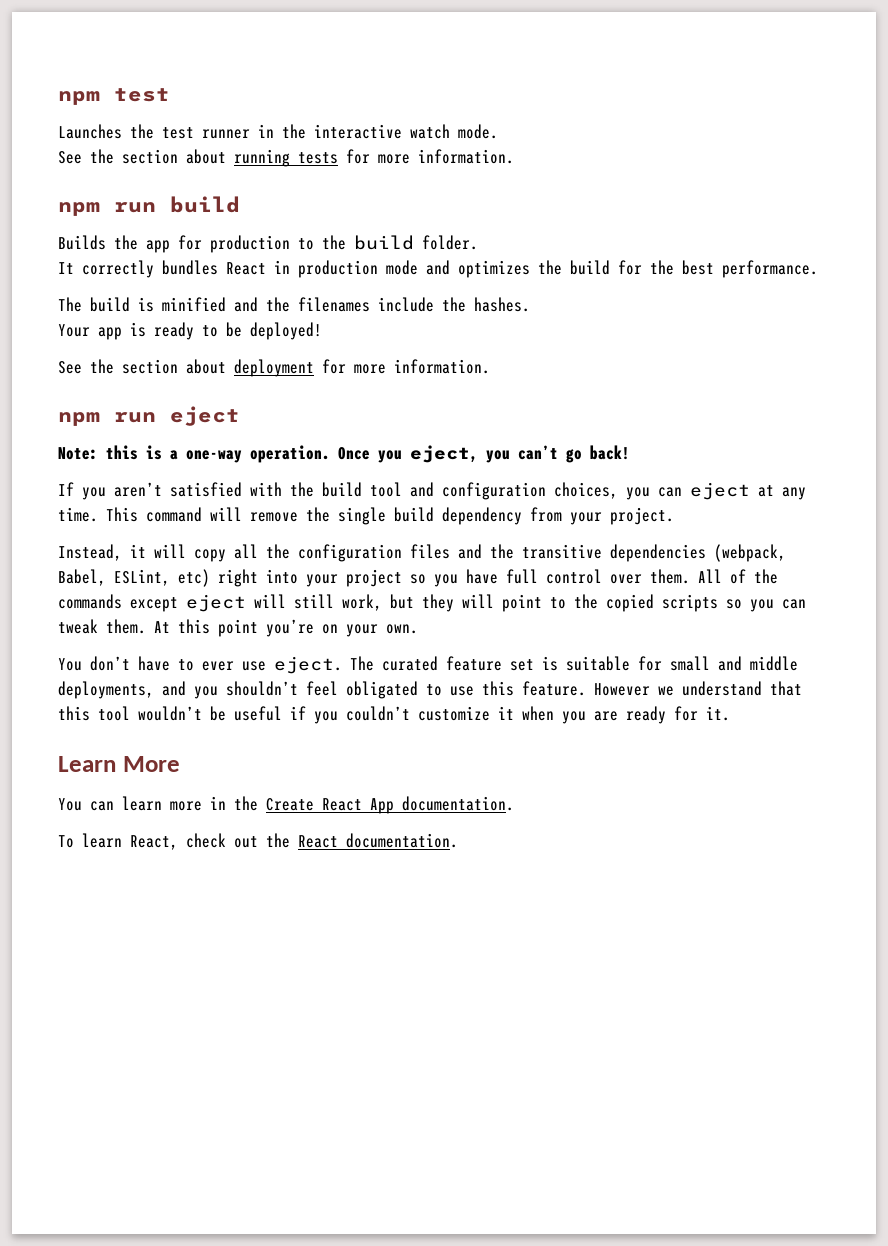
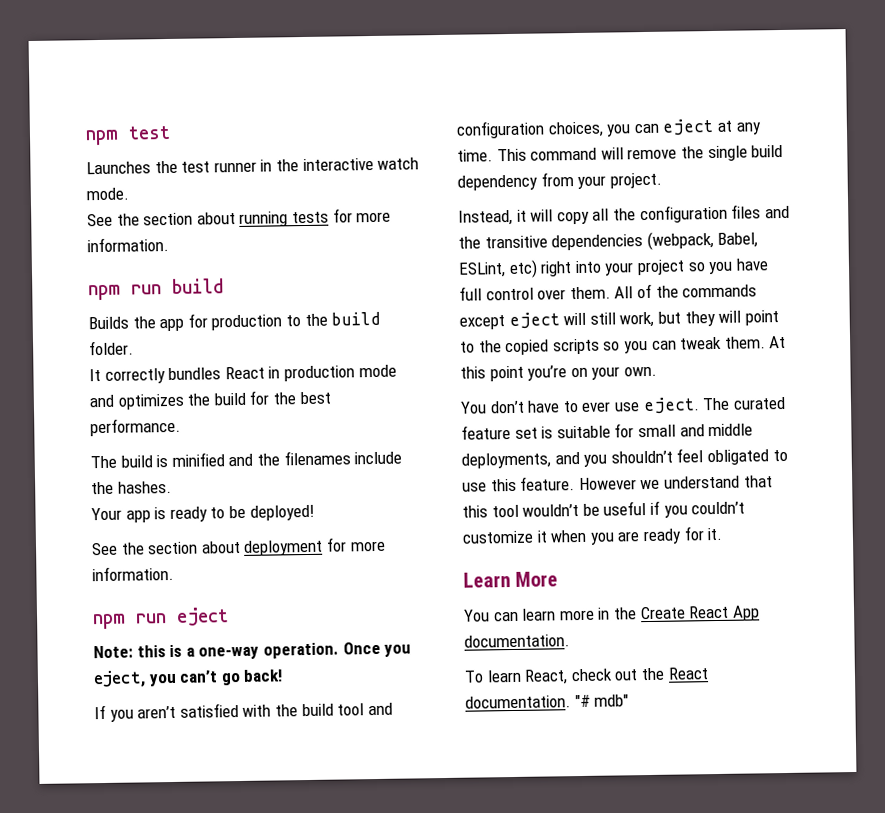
(458, 840) none -> [574,694,630,708] "# mdb"

